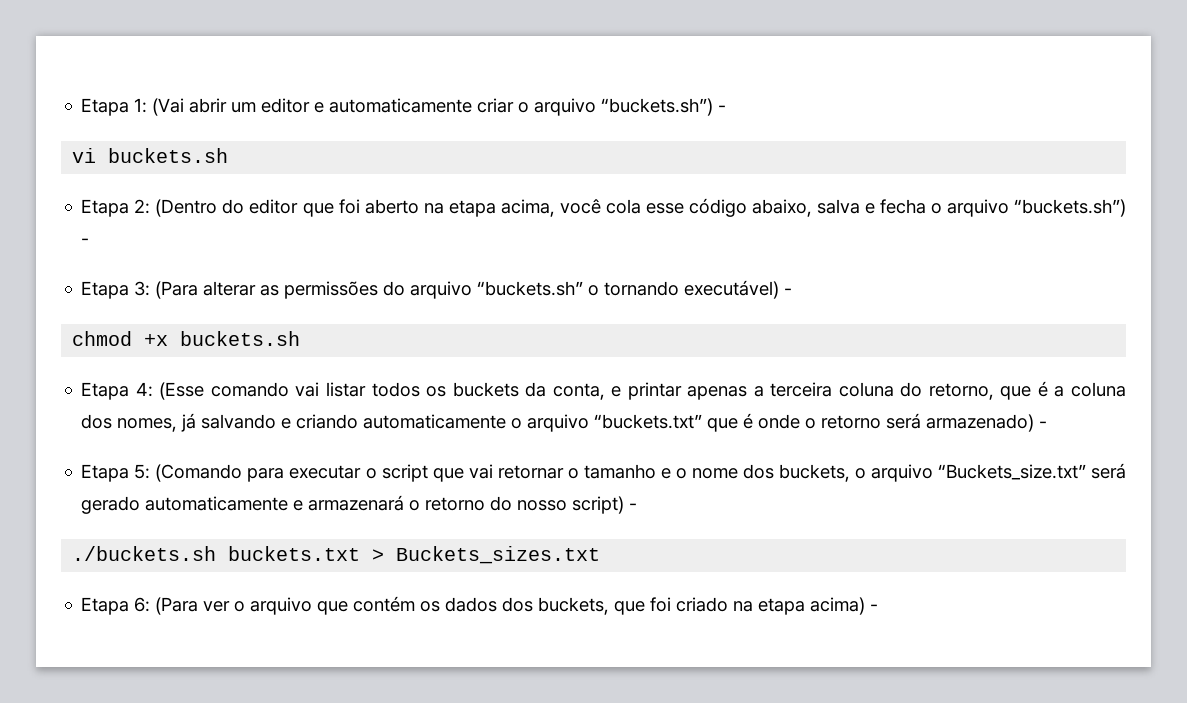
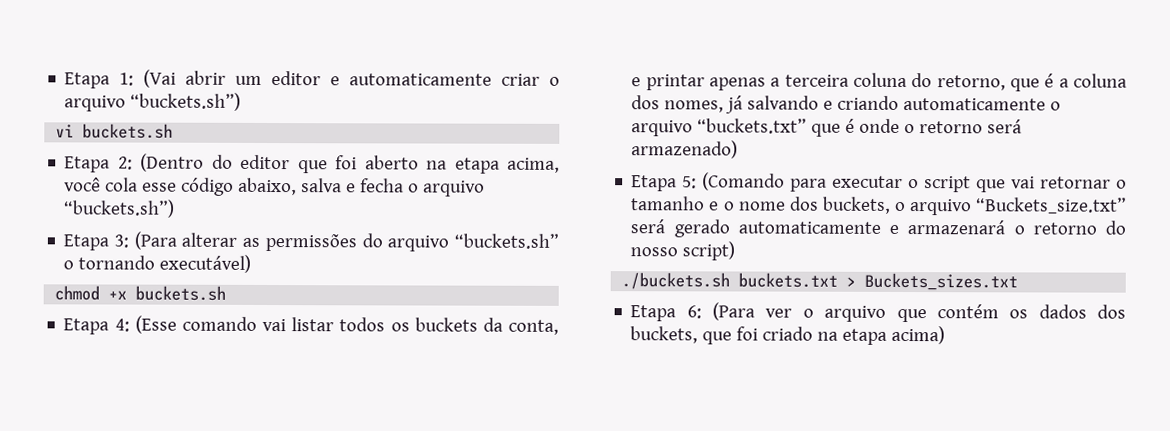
[718,105,727,112] - -> (242, 101) none
[81,238,90,245] - -> (176, 208) none
[784,288,793,295] - -> (252, 263) none
[1039,421,1048,428] - -> (739, 149) none
[629,503,638,510] - -> (736, 251) none
[870,604,879,611] - -> (946, 335) none

